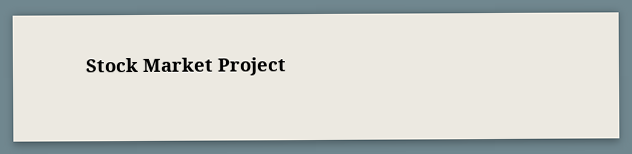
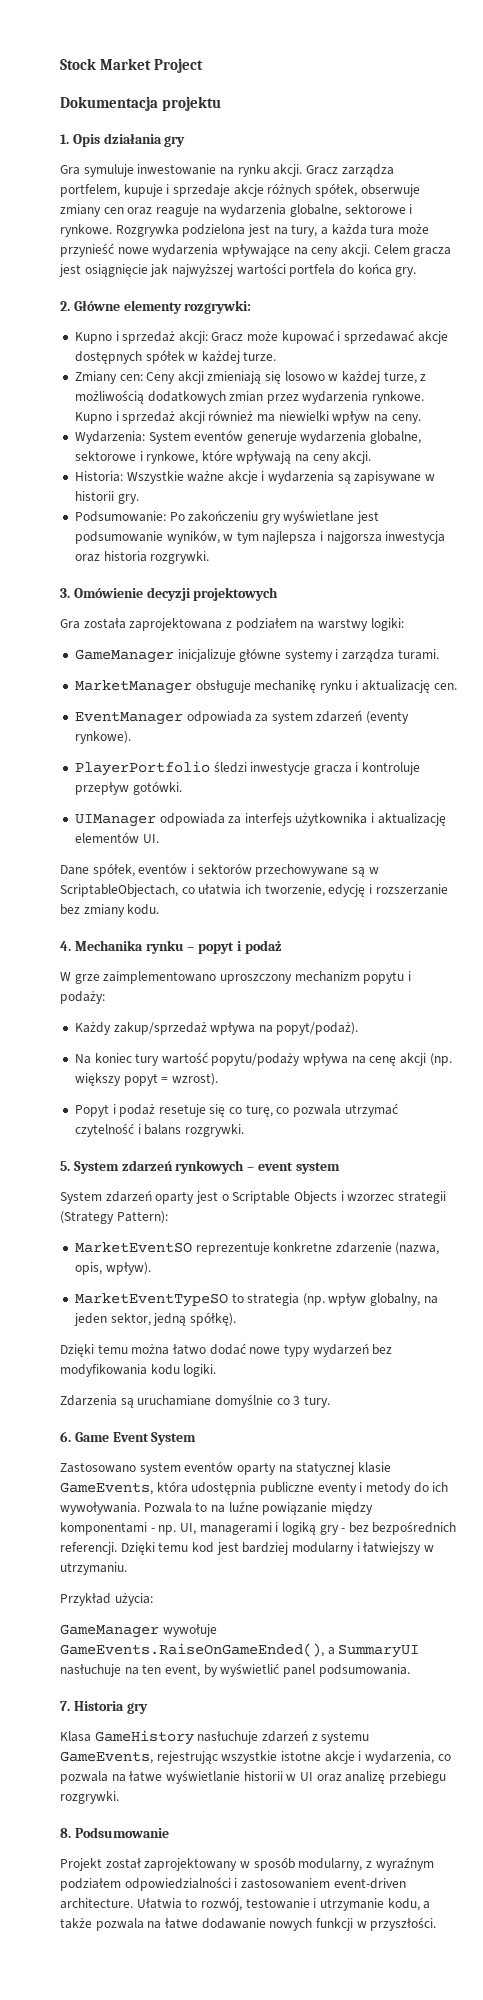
(286, 66) none -> [60,96,221,111] [60,133,186,147] [60,164,394,177] [60,183,420,197] [60,204,413,217] [60,224,429,237] [60,243,452,257] [59,263,417,277] [60,300,252,314] [74,330,448,344] [74,350,277,364] [74,371,427,384] [74,390,425,404] [74,410,421,424] [74,430,422,444] [74,450,372,464] [74,471,436,484] [74,491,139,504] [74,510,380,524] [74,530,446,544] [74,551,210,564] [60,587,279,601] [60,618,404,631] [74,648,439,663] [74,680,457,694] [74,710,410,725] [74,731,131,744] [74,761,421,776] [74,781,182,795] [74,813,446,827] [74,832,159,843] [60,863,379,877] [60,884,448,897] [60,904,160,917] [60,940,282,954] [60,971,411,984] [60,991,105,1004] [74,1022,359,1035] [74,1052,452,1066] [74,1073,218,1086] [74,1103,398,1117] [74,1123,244,1137] [60,1160,340,1174] [60,1190,446,1204] [60,1211,168,1224] [74,1242,440,1255] [74,1262,151,1275] [74,1293,438,1307] [73,1312,236,1326] [60,1343,393,1357] [60,1364,217,1377] [60,1394,330,1408] [60,1431,197,1445] [60,1461,391,1475] [60,1481,449,1495] [60,1501,373,1515] [60,1521,457,1535] [60,1542,434,1555] [60,1562,127,1575] [60,1593,153,1606] [60,1624,217,1638] [60,1643,420,1658] [60,1663,410,1677] [60,1701,148,1714] [60,1730,370,1745] [60,1751,451,1764] [60,1770,446,1784] [60,1791,119,1804] [60,1827,169,1838] [60,1857,434,1871] [60,1877,406,1891] [60,1897,431,1911] [60,1917,437,1931] // Dokumentacja projektu // 1. Opis działania gry // Gra symuluje inwestowanie na rynku akcji. Gracz zarządza portfelem, kupuje i sprzedaje akcje różnych spółek, obserwuje zmiany cen oraz reaguje na wydarzenia globalne, sektorowe i rynkowe. Rozgrywka podzielona jest na tury, a każda tura może przynieść nowe wydarzenia wpływające na ceny akcji. Celem gracza jest osiągnięcie jak najwyższej wartości portfela do końca gry. // 2. Główne elementy rozgrywki: // Kupno i sprzedaż akcji: Gracz może kupować i sprzedawać akcje dostępnych spółek w każdej turze. // Zmiany cen: Ceny akcji zmieniają się losowo w każdej turze, z możliwością dodatkowych zmian przez wydarzenia rynkowe. Kupno i sprzedaż akcji również ma niewielki wpływ na ceny. // Wydarzenia: System eventów generuje wydarzenia globalne, sektorowe i rynkowe, które wpływają na ceny akcji. // Historia: Wszystkie ważne akcje i wydarzenia są zapisywane w historii gry. // Podsumowanie: Po zakończeniu gry wyświetlane jest podsumowanie wyników, w tym najlepsza i najgorsza inwestycja oraz historia rozgrywki. // 3. Omówienie decyzji projektowych // Gra została zaprojektowana z podziałem na warstwy logiki: // GameManager inicjalizuje główne systemy i zarządza turami. // MarketManager obsługuje mechanikę rynku i aktualizację cen. // EventManager odpowiada za system zdarzeń (eventy rynkowe). // PlayerPortfolio śledzi inwestycje gracza i kontroluje przepływ gotówki. // UIManager odpowiada za interfejs użytkownika i aktualizację elementów UI. // Dane spółek, eventów i sektorów przechowywane są w ScriptableObjectach, co ułatwia ich tworzenie, edycję i rozszerzanie bez zmiany kodu. // 4. Mechanika rynku – popyt i podaż // W grze zaimplementowano uproszczony mechanizm popytu i podaży: // Każdy zakup/sprzedaż wpływa na popyt/podaż). // Na koniec tury wartość popytu/podaży wpływa na cenę akcji (np. większy popyt = wzrost). // Popyt i podaż resetuje się co turę, co pozwala utrzymać czytelność i balans rozgrywki. // 5. System zdarzeń rynkowych – event system // System zdarzeń oparty jest o Scriptable Objects i wzorzec strategii (Strategy Pattern): // MarketEventSO reprezentuje konkretne zdarzenie (nazwa, opis, wpływ). // MarketEventTypeSO to strategia (np. wpływ globalny, na jeden sektor, jedną spółkę). // Dzięki temu można łatwo dodać nowe typy wydarzeń bez modyfikowania kodu logiki. // Zdarzenia są uruchamiane domyślnie co 3 tury. // 6. Game Event System // Zastosowano system eventów oparty na statycznej klasie GameEvents, która udostępnia publiczne eventy i metody do ich wywoływania. Pozwala to na luźne powiązanie między komponentami - np. UI, managerami i logiką gry - bez bezpośrednich referencji. Dzięki temu kod jest bardziej modularny i łatwiejszy w utrzymaniu. // Przykład użycia: // GameManager wywołuje GameEvents.RaiseOnGameEnded(), a SummaryUI nasłuchuje na ten event, by wyświetlić panel podsumowania. // 7. Historia gry // Klasa GameHistory nasłuchuje zdarzeń z systemu GameEvents, rejestrując wszystkie istotne akcje i wydarzenia, co pozwala na łatwe wyświetlanie historii w UI oraz analizę przebiegu rozgrywki. // 8. Podsumowanie // Projekt został zaprojektowany w sposób modularny, z wyraźnym podziałem odpowiedzialności i zastosowaniem event-driven architecture. Ułatwia to rozwój, testowanie i utrzymanie kodu, a także pozwala na łatwe dodawanie nowych funkcji w przyszłości.

